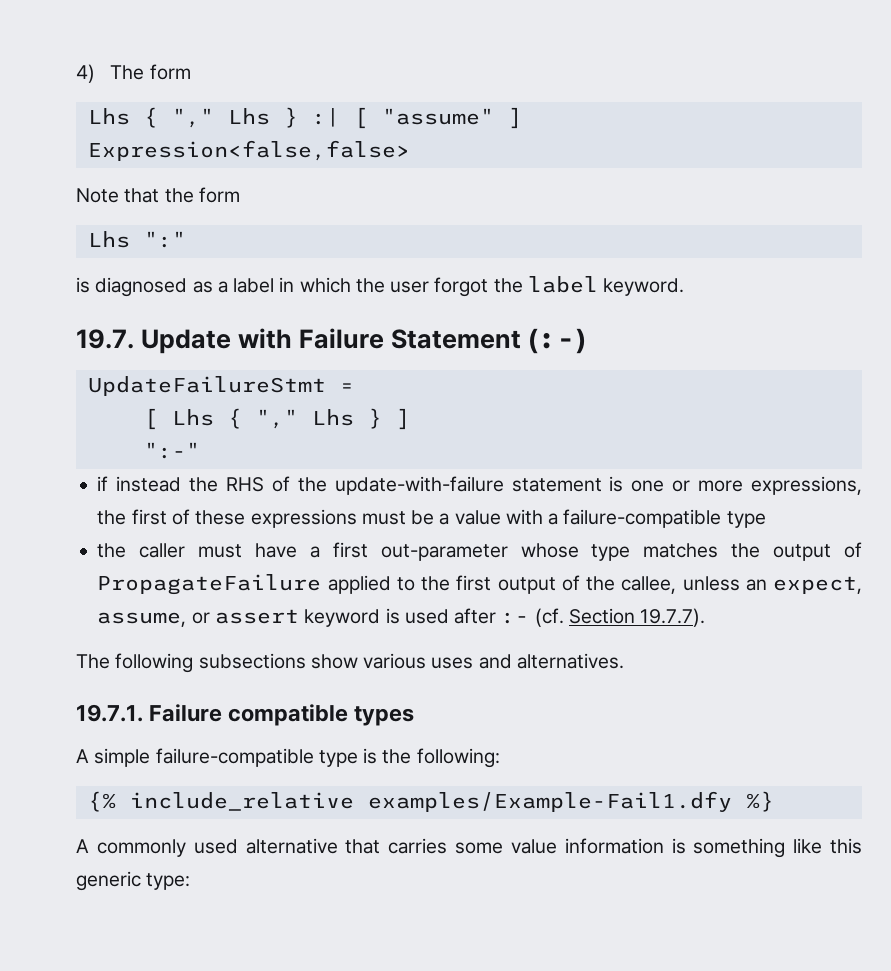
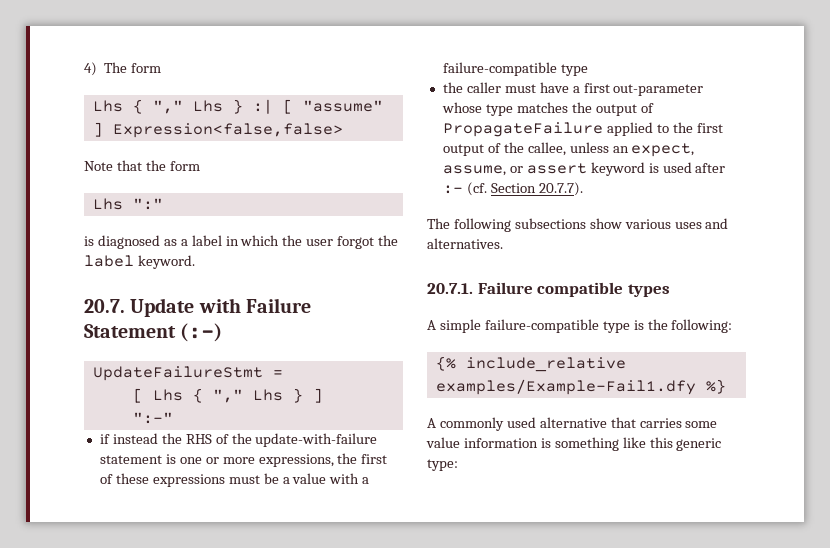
[76,329,134,349] 19.7. -> [84,299,125,313] 20.7.
[640,608,706,627] 19.7.7). -> [538,182,583,196] 20.7.7).
[76,704,143,722] 19.7.1. -> [427,283,473,294] 20.7.1.

